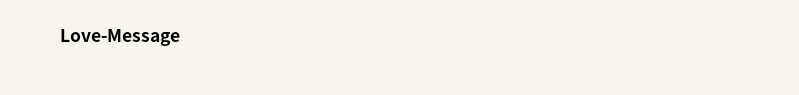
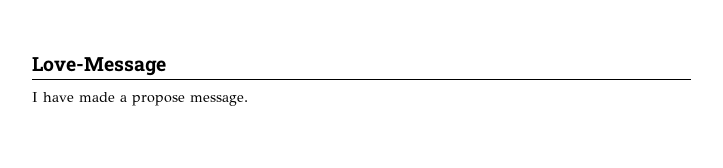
(180, 37) none -> [32,92,248,106] // I have made a propose message.

